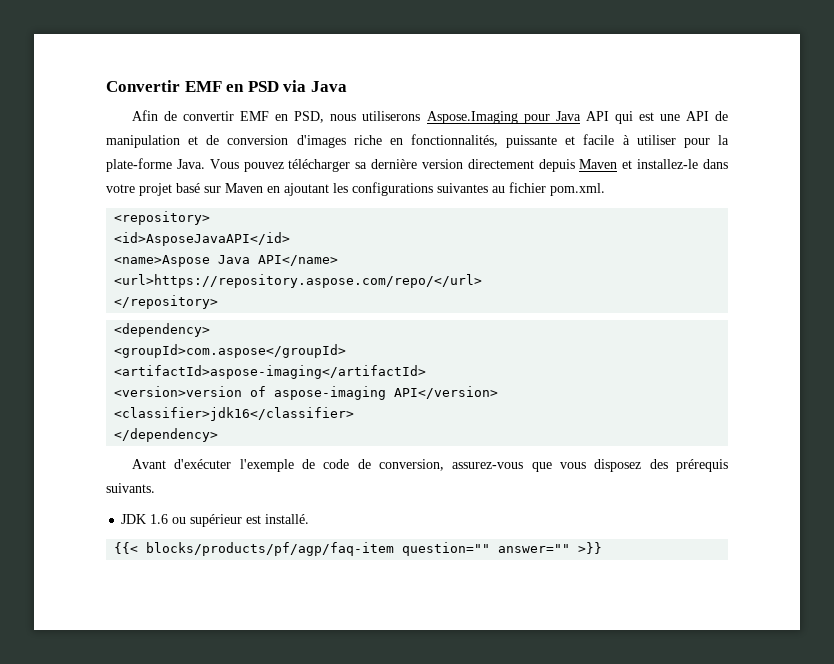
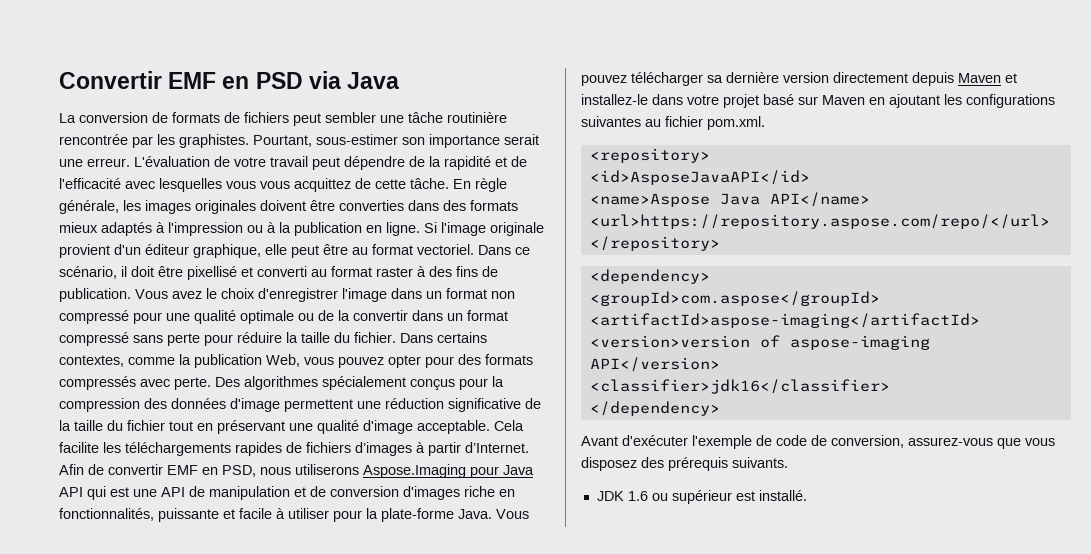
(347, 86) none -> [59,112,507,126] [59,134,539,148] [59,156,527,170] [59,178,507,192] [59,200,518,214] [59,222,544,236] [59,244,530,258] [59,266,498,280] [59,288,515,302] [59,310,508,324] [59,332,487,346] [59,354,533,368] [59,376,504,390] [59,398,541,412] [59,420,524,434] [59,442,529,456] La conversion de formats de fichiers peut sembler une tâche routinière rencontrée par les graphistes. Pourtant, sous-estimer son importance serait une erreur. L'évaluation de votre travail peut dépendre de la rapidité et de l'efficacité avec lesquelles vous vous acquittez de cette tâche. En règle générale, les images originales doivent être converties dans des formats mieux adaptés à l'impression ou à la publication en ligne. Si l'image originale provient d'un éditeur graphique, elle peut être au format vectoriel. Dans ce scénario, il doit être pixellisé et converti au format raster à des fins de publication. Vous avez le choix d'enregistrer l'image dans un format non compressé pour une qualité optimale ou de la convertir dans un format compressé sans perte pour réduire la taille du fichier. Dans certains contextes, comme la publication Web, vous pouvez opter pour des formats compressés avec perte. Des algorithmes spécialement conçus pour la compression des données d'image permettent une réduction significative de la taille du fichier tout en préservant une qualité d'image acceptable. Cela facilite les téléchargements rapides de fichiers d’images à partir d’Internet.
[114,542,603,556] // {{< blocks/products/pf/agp/faq-item question="" answer="" >}} -> (807, 495) none

